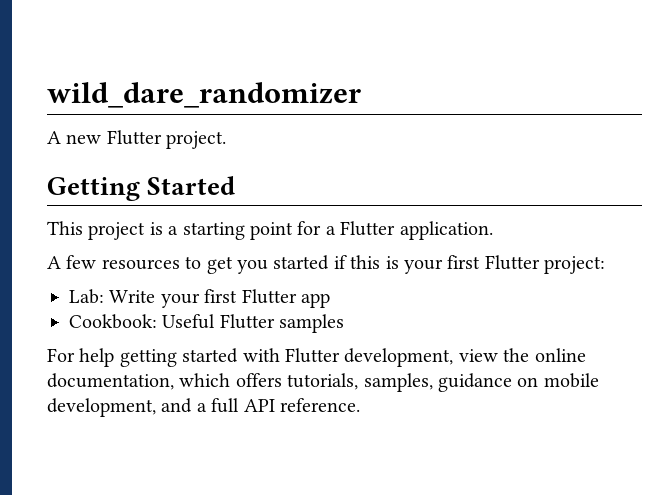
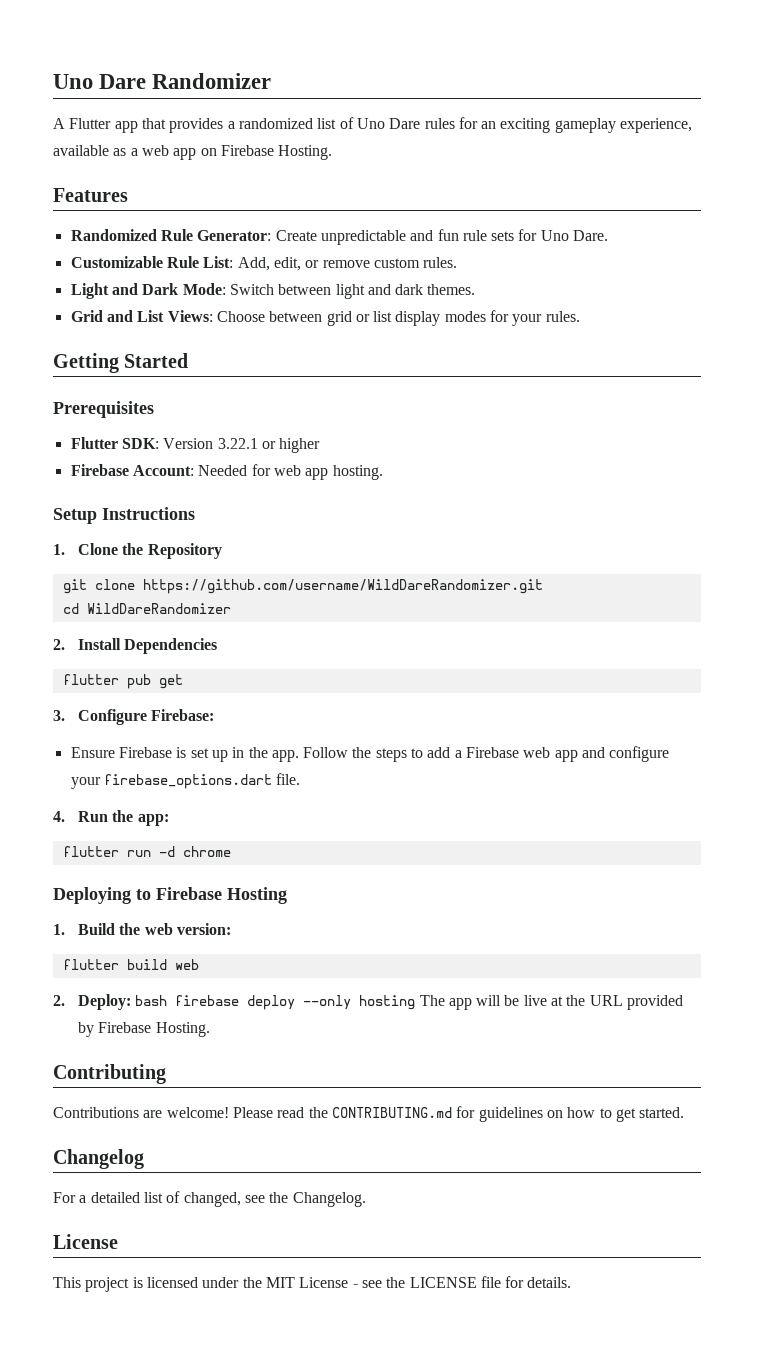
[47,82,361,108] [47,130,227,149] [47,176,236,201] [47,221,493,240] [47,255,606,274] [69,289,330,308] [69,314,345,333] [47,348,586,367] [47,373,599,392] [47,398,360,417] wild_dare_randomizer // A new Flutter project. // Getting Started // This project is a starting point for a Flutter application. // A few resources to get you started if this is your first Flutter project: // Lab: Write your first Flutter app // Cookbook: Useful Flutter samples // For help getting started with Flutter development, view the online documentation, which offers tutorials, samples, guidance on mobile development, and a full API reference. -> [53,73,272,89] [53,117,693,133] [53,145,333,160] [53,188,128,202] [70,229,609,245] [70,256,458,271] [70,283,476,299] [70,310,580,326] [53,353,189,373] [53,401,154,418] [70,437,321,453] [70,464,383,480] [53,507,195,524] [53,543,222,559] [62,579,543,594] [62,603,231,614] [53,638,218,654] [62,674,183,689] [53,709,215,725] [70,746,670,762] [70,773,301,789] [53,810,169,826] [62,846,231,857] [53,887,287,904] [53,923,231,935] [62,959,199,970] [53,994,684,1010] [77,1022,210,1037] [53,1064,166,1084] [53,1106,685,1122] [53,1149,144,1169] [53,1191,366,1207] [53,1234,118,1249] [53,1276,572,1292] Uno Dare Randomizer // A Flutter app that provides a randomized list of Uno Dare rules for an exciting gameplay experience, available as a web app on Firebase Hosting. // Features // Randomized Rule Generator: Create unpredictable and fun rule sets for Uno Dare. // Customizable Rule List: Add, edit, or remove custom rules. // Light and Dark Mode: Switch between light and dark themes. // Grid and List Views: Choose between grid or list display modes for your rules. // Getting Started // Prerequisites // Flutter SDK: Version 3.22.1 or higher // Firebase Account: Needed for web app hosting. // Setup Instructions // 1. Clone the Repository // git clone https://github.com/username/WildDareRandomizer.git // cd WildDareRandomizer // 2. Install Dependencies // flutter pub get // 3. Configure Firebase: // Ensure Firebase is set up in the app. Follow the steps to add a Firebase web app and configure your firebase_options.dart file. // 4. Run the app: // flutter run -d chrome // Deploying to Firebase Hosting // 1. Build the web version: // flutter build web // 2. Deploy: bash firebase deploy --only hosting The app will be live at the URL provided by Firebase Hosting. // Contributing // Contributions are welcome! Please read the CONTRIBUTING.md for guidelines on how to get started. // Changelog // For a detailed list of changed, see the Changelog. // License // This project is licensed under the MIT License - see the LICENSE file for details.

